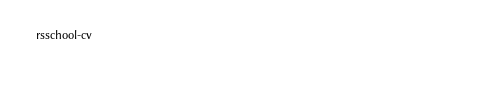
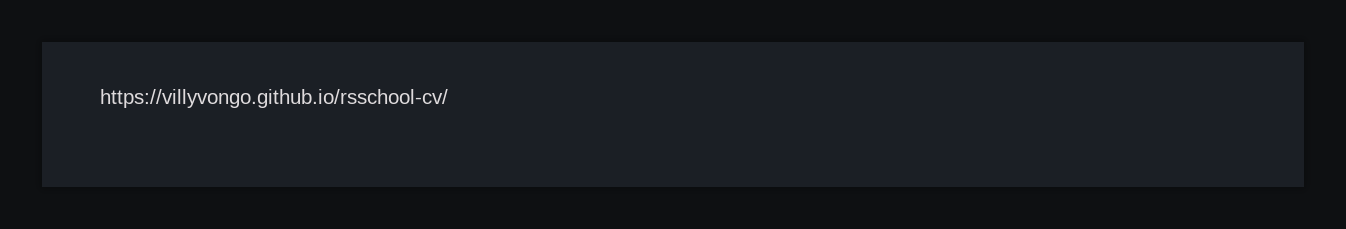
[36,30,92,39] rsschool-cv -> [100,89,448,108] https://villyvongo.github.io/rsschool-cv/

